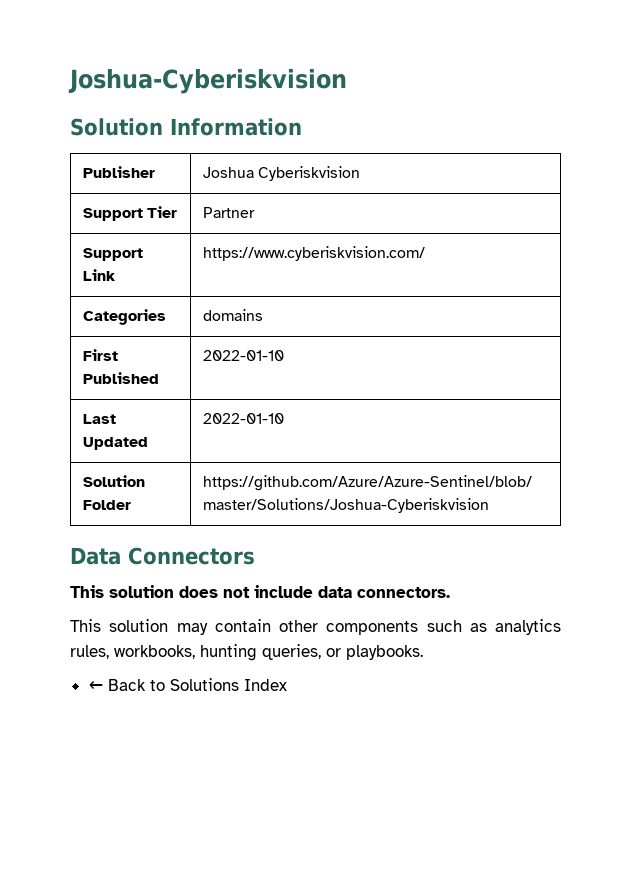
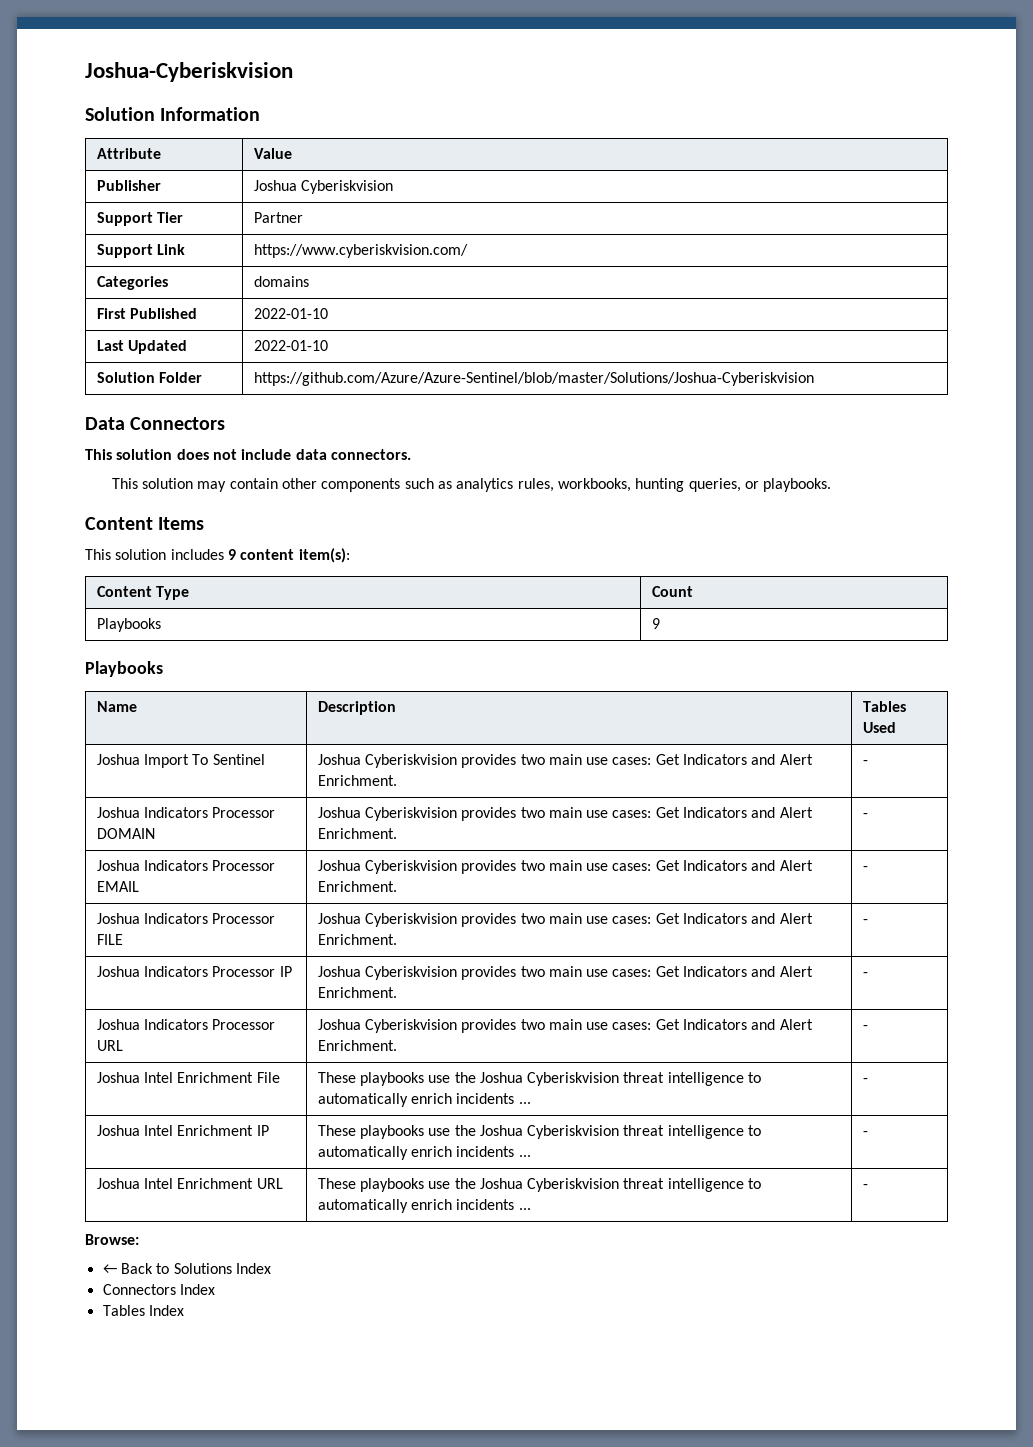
(302, 127) none -> [96,148,161,159] [253,148,292,159] // Attribute | Value
(423, 652) none -> [85,517,205,530] [85,548,350,563] [96,586,189,600] [651,586,693,597] [96,618,161,632] [651,618,660,629] [85,661,163,677] [96,701,137,712] [317,701,396,715] [862,701,906,712] [862,722,896,733] [96,754,265,768] [317,754,813,768] [317,775,397,786] [862,760,868,765] [96,807,276,818] [96,828,155,839] [317,807,813,821] [317,828,397,839] [862,813,868,818] [96,860,276,871] [96,881,139,892] [317,860,813,874] [317,881,397,892] [862,866,868,871] [96,913,276,924] [96,934,123,945] [317,913,813,927] [317,934,397,945] [862,919,868,924] [96,966,292,977] [317,966,813,980] [317,987,397,998] [862,972,868,977] [96,1019,276,1030] [96,1040,123,1051] [317,1019,813,1033] [317,1040,397,1051] [862,1025,868,1030] [96,1072,280,1083] [317,1072,762,1086] [317,1093,531,1107] [862,1078,868,1083] [96,1125,269,1136] [317,1125,762,1139] [317,1146,531,1160] [862,1131,868,1136] [96,1178,283,1189] [317,1178,762,1192] [317,1199,531,1213] [862,1184,868,1189] [85,1234,139,1245] // Content Items // This solution includes 9 content item(s): // Content Type | Count // Playbooks | 9 // Playbooks // Name | Description | Tables Used // Joshua Import To Sentinel | Joshua Cyberiskvision provides two main use cases: Get Indicators and Alert Enrichment. | - // Joshua Indicators Processor DOMAIN | Joshua Cyberiskvision provides two main use cases: Get Indicators and Alert Enrichment. | - // Joshua Indicators Processor EMAIL | Joshua Cyberiskvision provides two main use cases: Get Indicators and Alert Enrichment. | - // Joshua Indicators Processor FILE | Joshua Cyberiskvision provides two main use cases: Get Indicators and Alert Enrichment. | - // Joshua Indicators Processor IP | Joshua Cyberiskvision provides two main use cases: Get Indicators and Alert Enrichment. | - // Joshua Indicators Processor URL | Joshua Cyberiskvision provides two main use cases: Get Indicators and Alert Enrichment. | - // Joshua Intel Enrichment File | These playbooks use the Joshua Cyberiskvision threat intelligence to automatically enrich incidents ... | - // Joshua Intel Enrichment IP | These playbooks use the Joshua Cyberiskvision threat intelligence to automatically enrich incidents ... | - // Joshua Intel Enrichment URL | These playbooks use the Joshua Cyberiskvision threat intelligence to automatically enrich incidents ... | - // Browse:
(287, 685) none -> [102,1284,215,1295] [102,1305,184,1316] // Connectors Index // Tables Index

